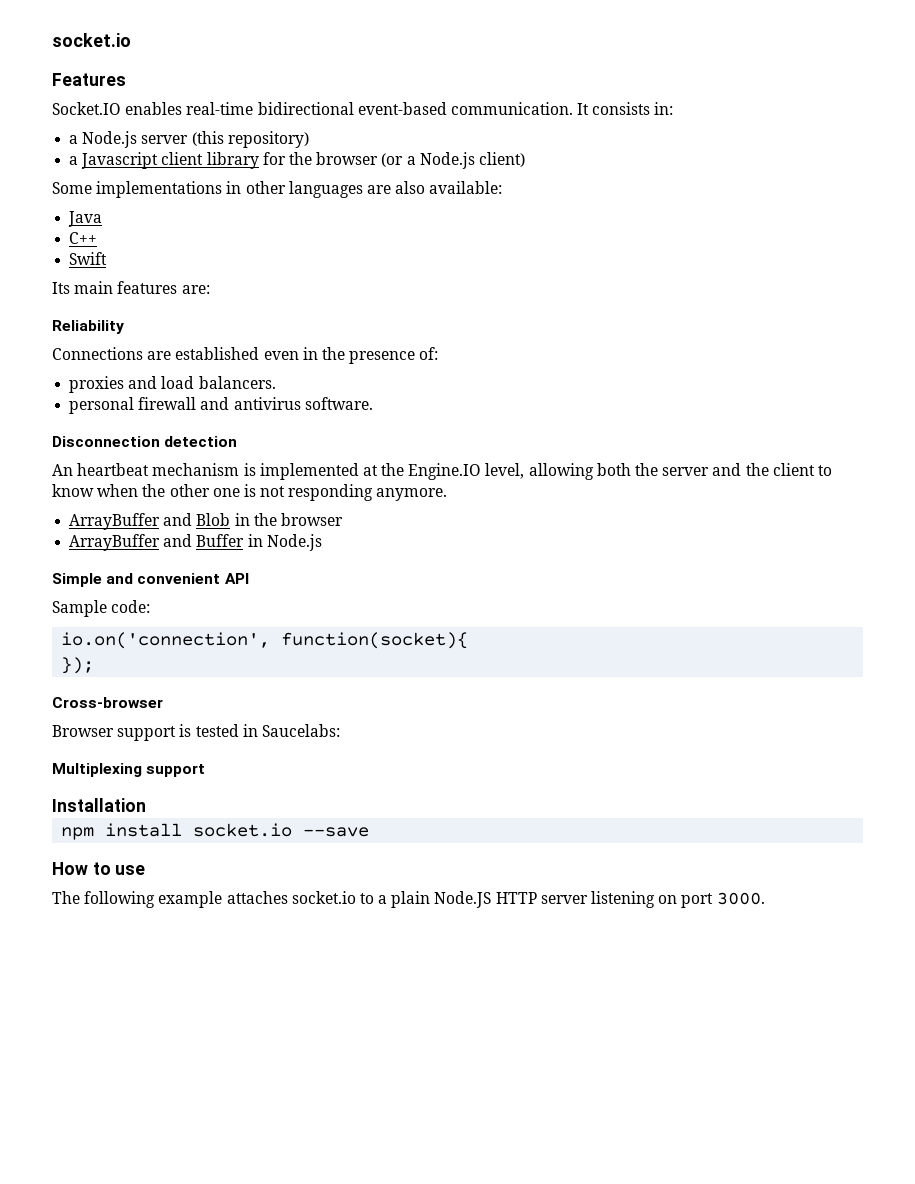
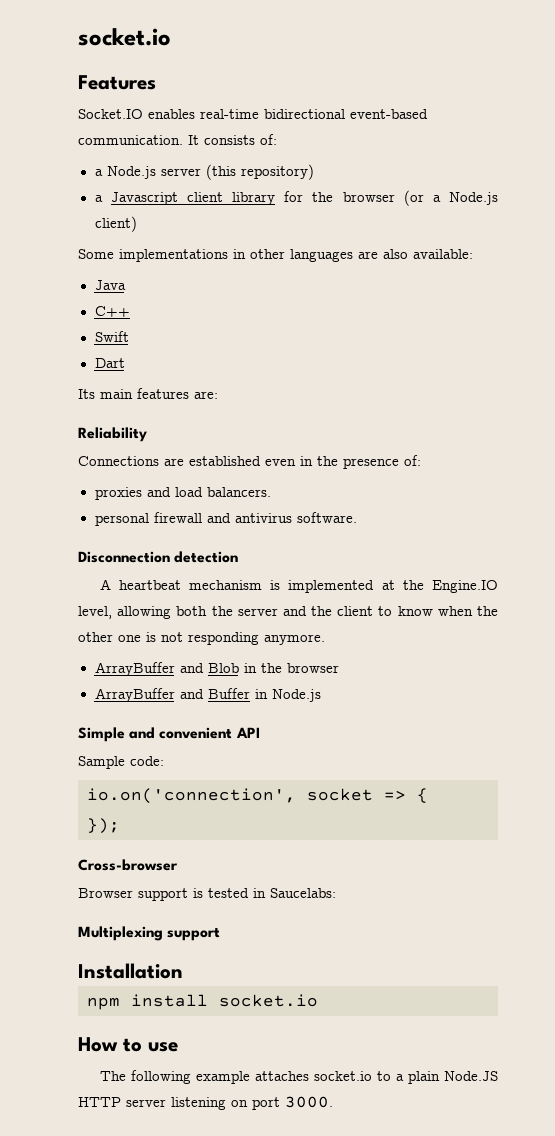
[654,102,674,115] in: -> [260,134,277,145] of:
(108, 258) none -> [94,358,125,368] // Dart
[52,464,73,476] An -> [99,579,111,590] A
[281,632,469,649] function(socket){ -> [307,788,428,803] socket => {
[303,827,370,837] --save -> (318, 1000) none

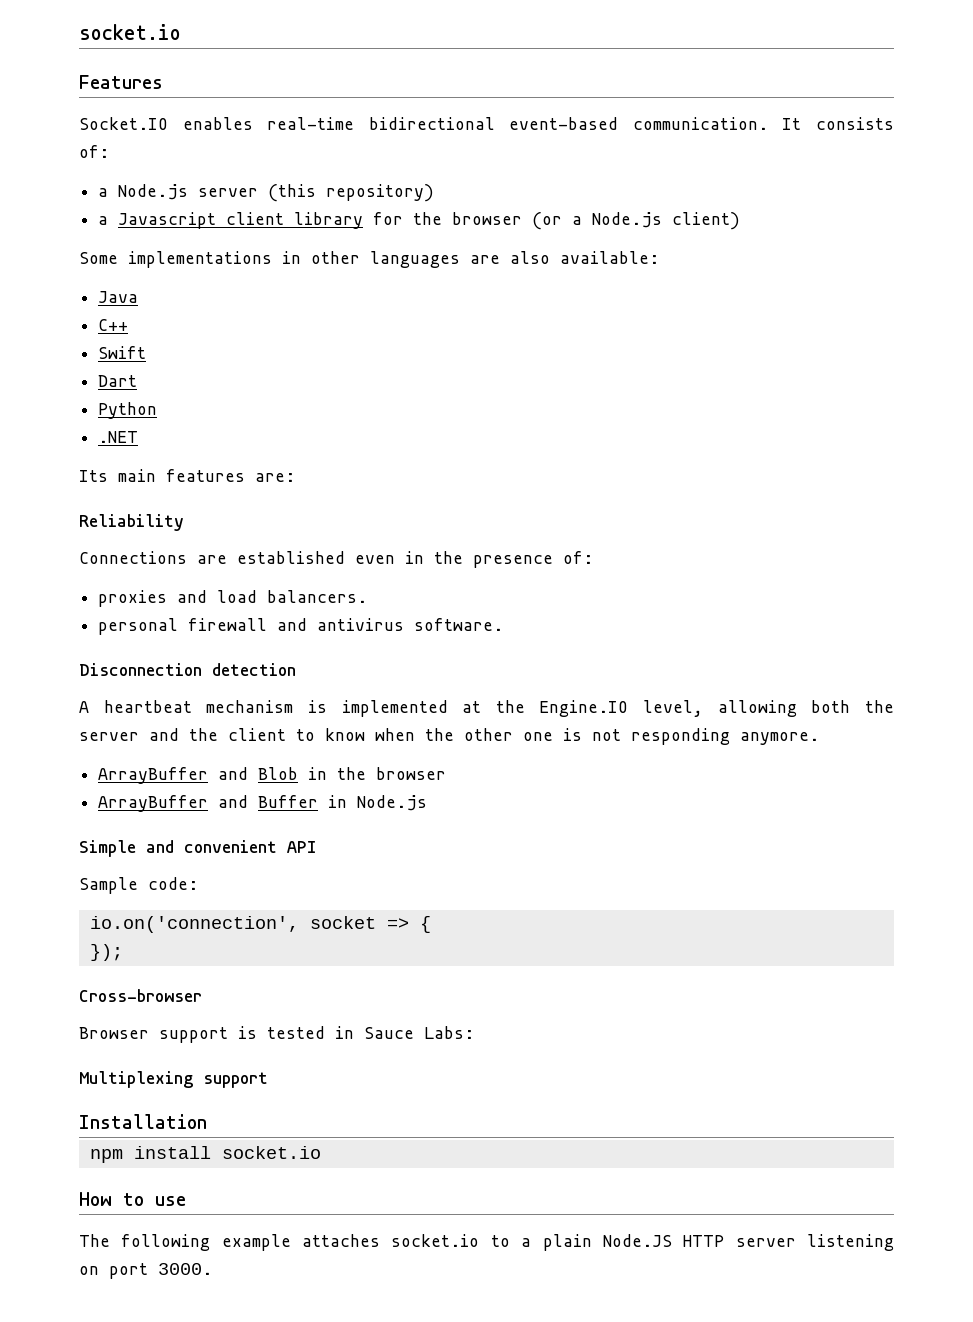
(125, 363) none -> [98,402,158,419] [98,431,139,443] // Python // .NET
[270,888,336,898] Saucelabs: -> [364,1026,474,1039] Sauce Labs:

